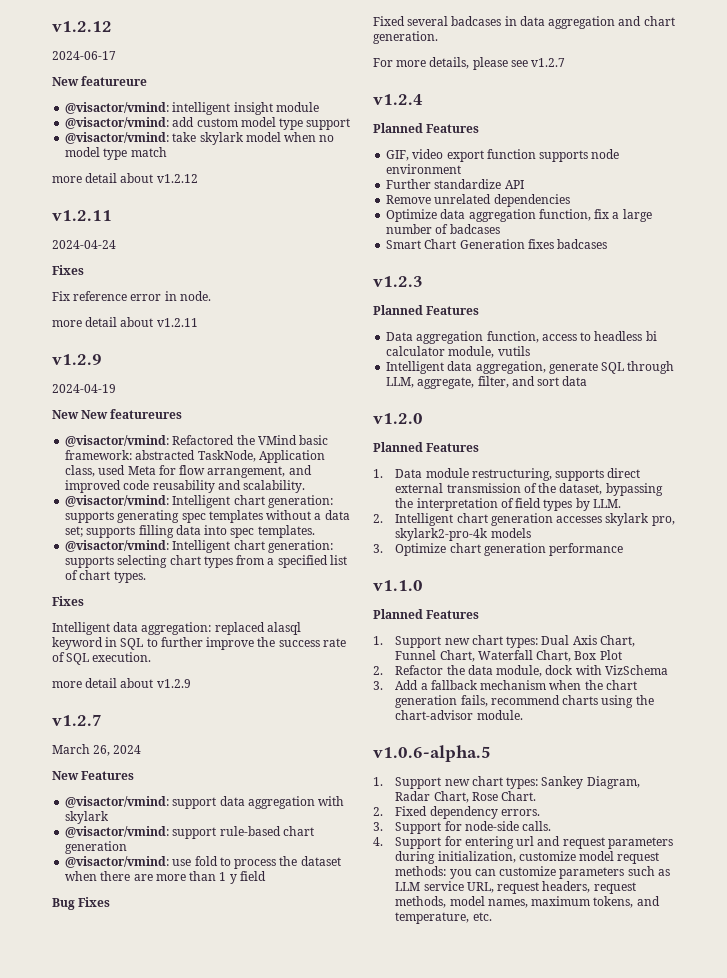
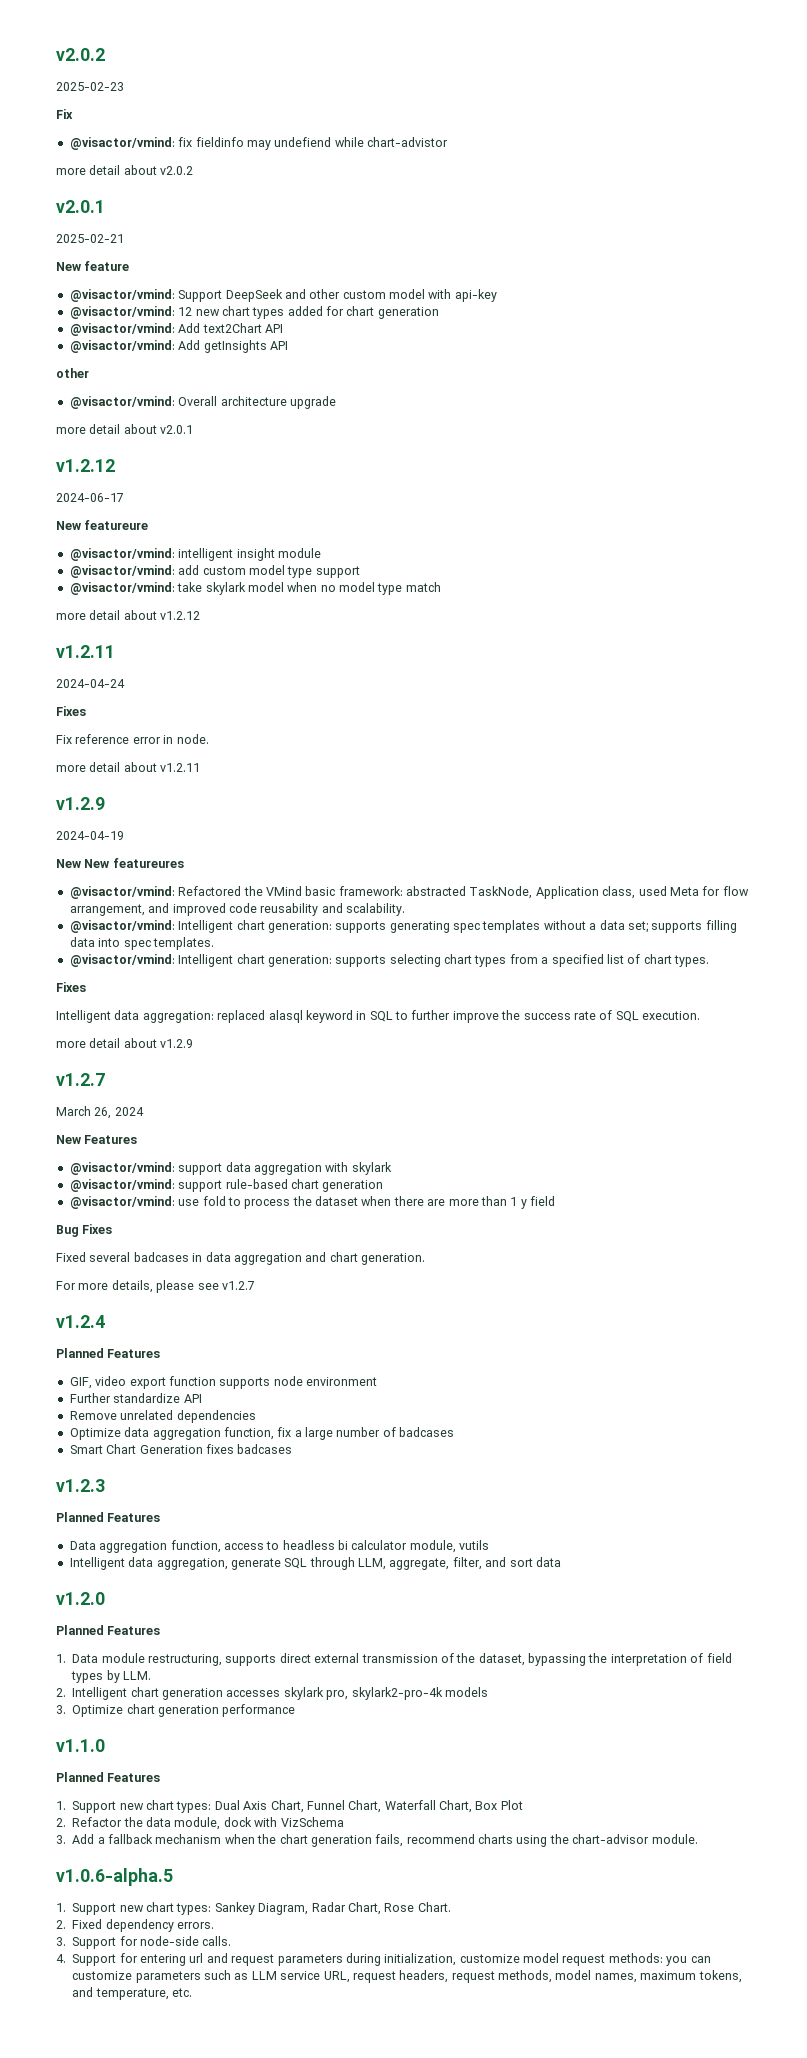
(52, 26) none -> [56,48,105,61] [56,82,124,91] [56,109,73,119] [69,137,448,150] [56,165,194,175] [56,200,105,213] [56,234,124,243] [56,261,130,271] [69,289,497,302] [69,306,439,319] [69,323,283,336] [69,340,288,353] [56,368,89,378] [69,396,336,409] [56,424,194,434] v2.0.2 // 2025-02-23 // Fix // @visactor/vmind: fix fieldinfo may undefiend while chart-advistor // more detail about v2.0.2 // v2.0.1 // 2025-02-21 // New feature // @visactor/vmind: Support DeepSeek and other custom model with api-key // @visactor/vmind: 12 new chart types added for chart generation // @visactor/vmind: Add text2Chart API // @visactor/vmind: Add getInsights API // other // @visactor/vmind: Overall architecture upgrade // more detail about v2.0.1 //

